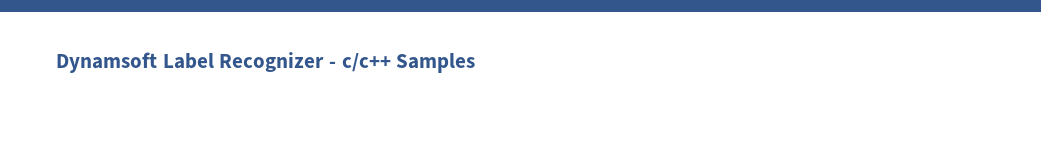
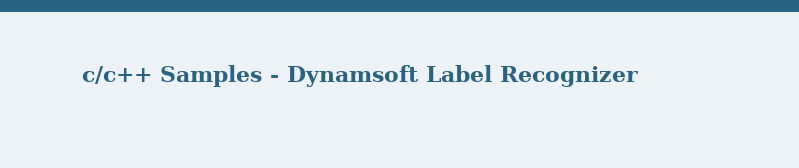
[56,52,476,73] Dynamsoft Label Recognizer - c/c++ Samples -> [82,65,638,87] c/c++ Samples - Dynamsoft Label Recognizer

